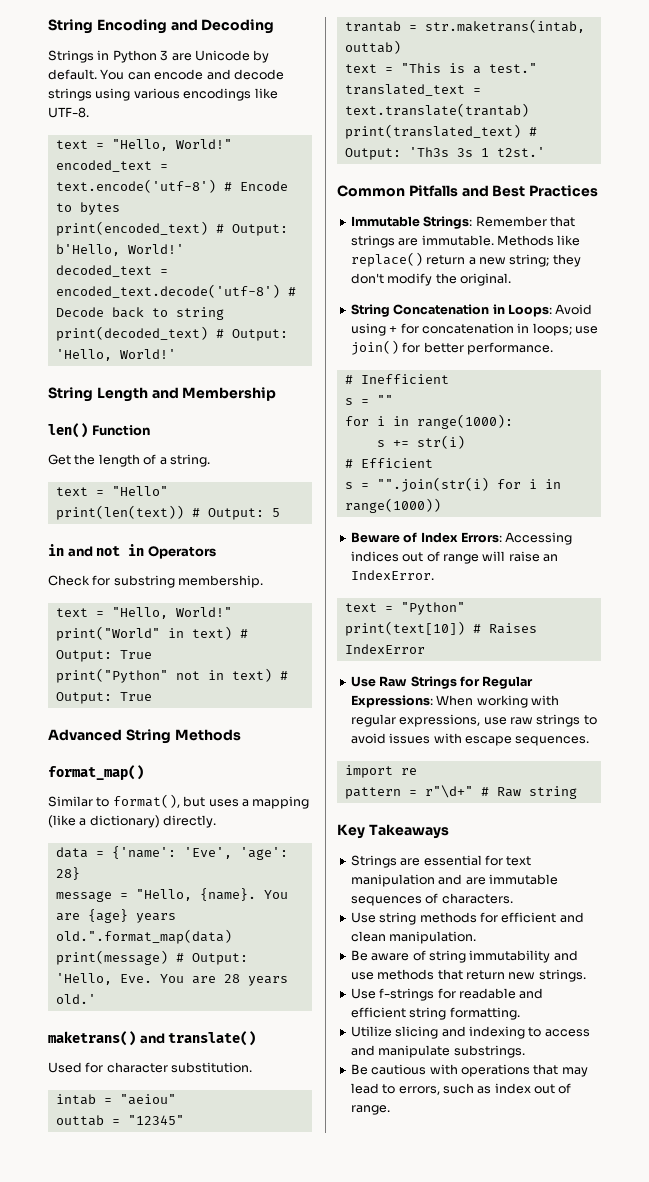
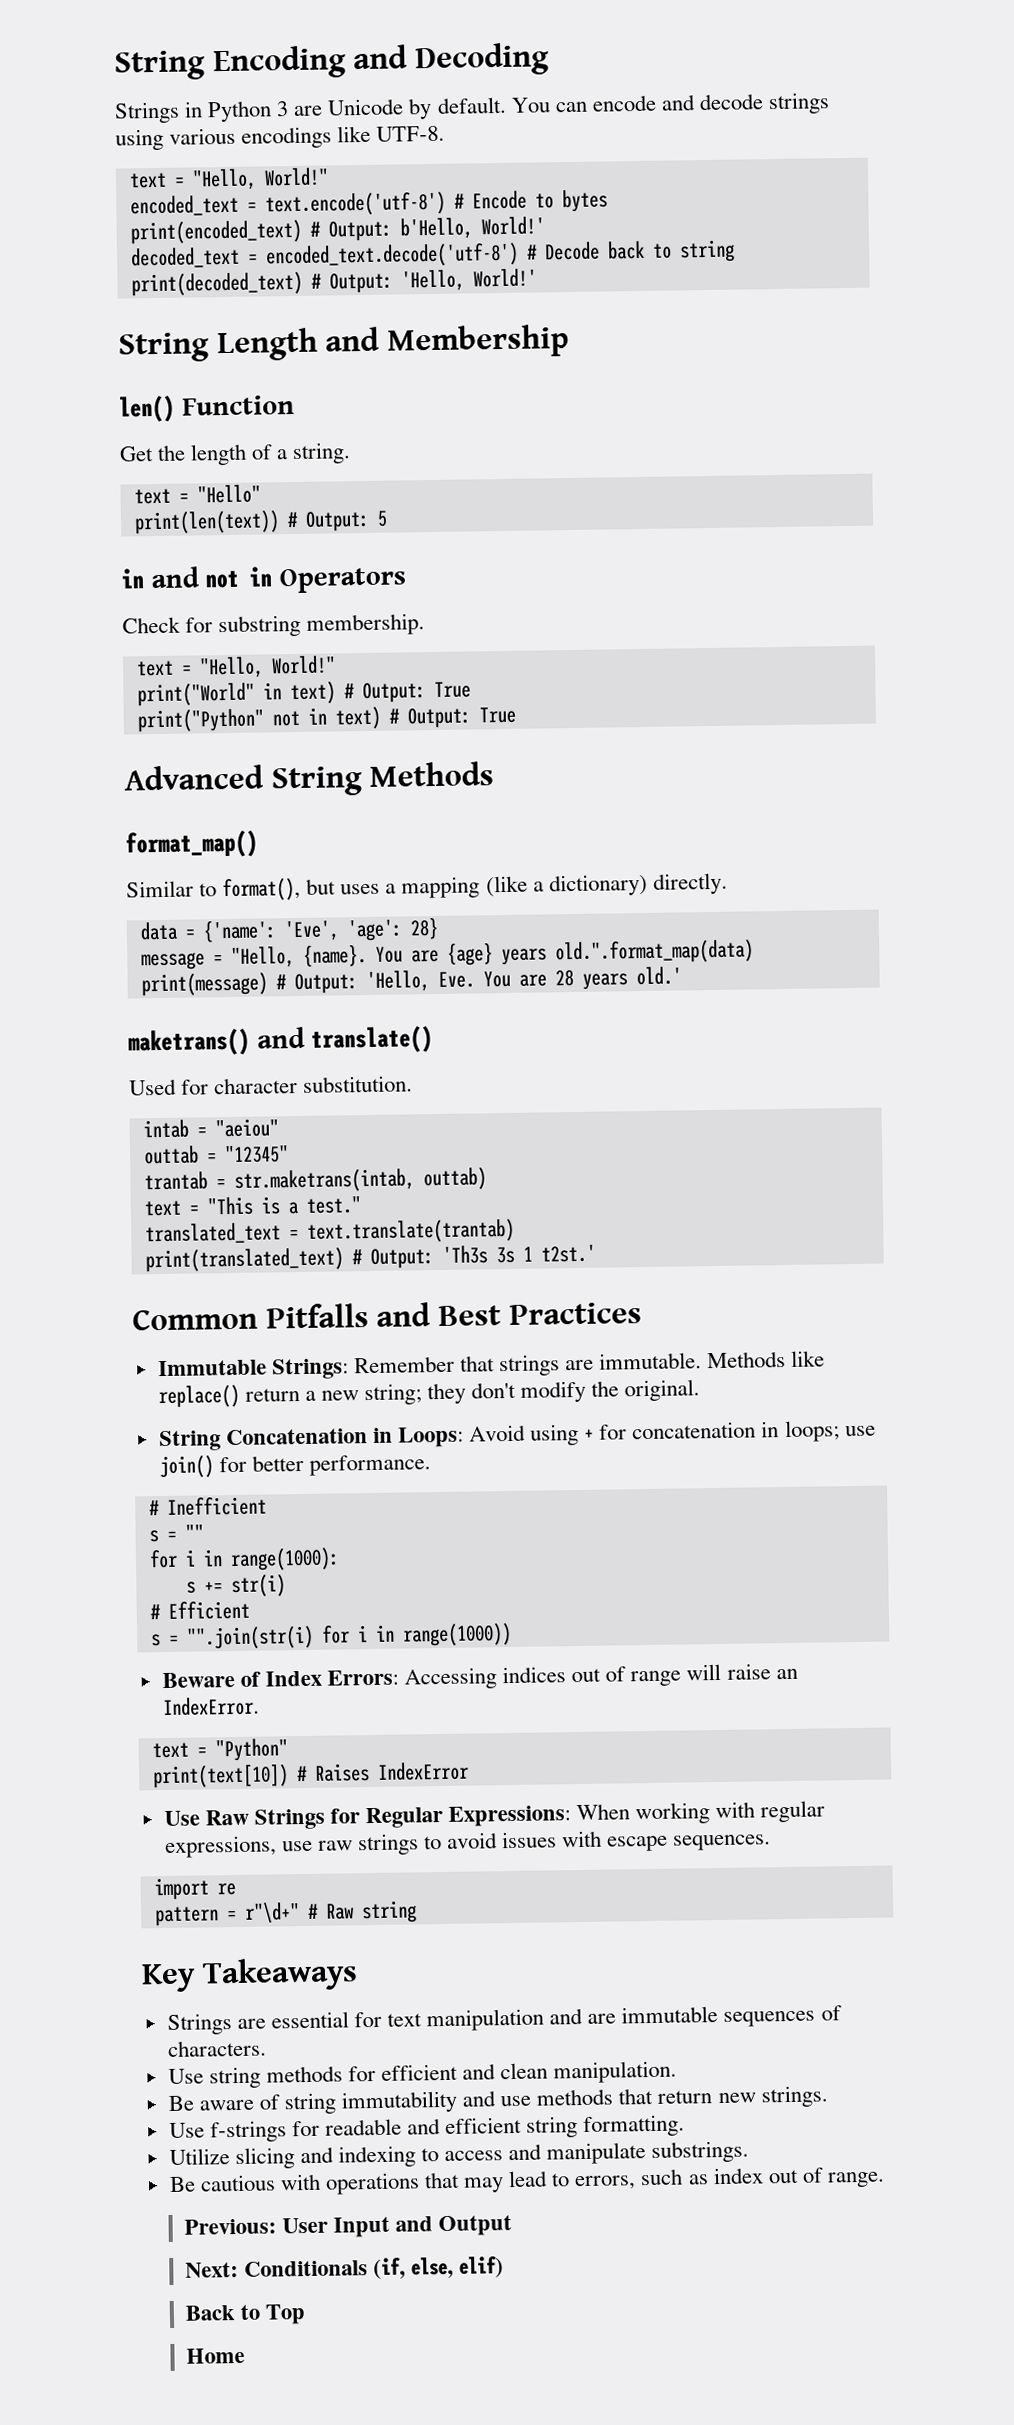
(390, 1110) none -> [184,2215,513,2238] [185,2256,505,2280] [185,2304,307,2325] [186,2347,246,2364] // Previous: User Input and Output // Next: Conditionals (if, else, elif) // Back to Top // Home

